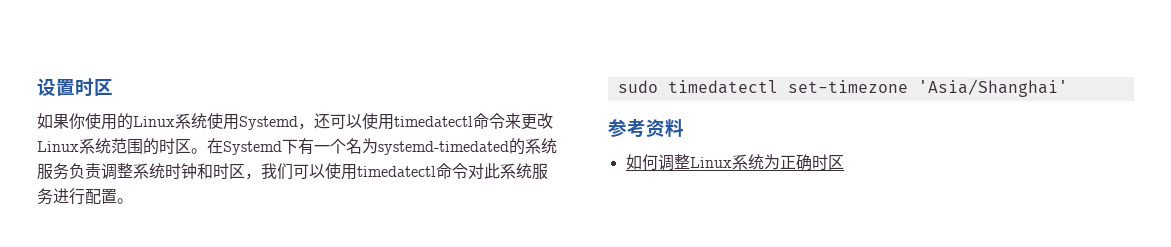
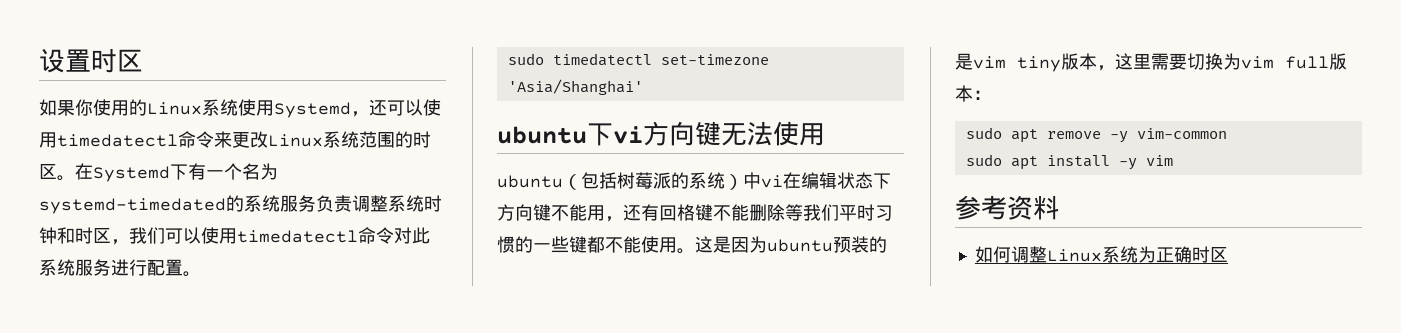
(1068, 88) none -> [497,121,825,146] [497,172,891,190] [497,204,893,222] [497,236,887,254] [955,53,1347,72] [955,85,991,102] [965,127,1227,143] [965,154,1173,170] // ubuntu下vi方向键无法使用 // ubuntu（包括树莓派的系统）中vi在编辑状态下方向键不能用，还有回格键不能删除等我们平时习惯的一些键都不能使用。这是因为ubuntu预装的是vim tiny版本，这里需要切换为vim full版本： // sudo apt remove -y vim-common // sudo apt install -y vim

